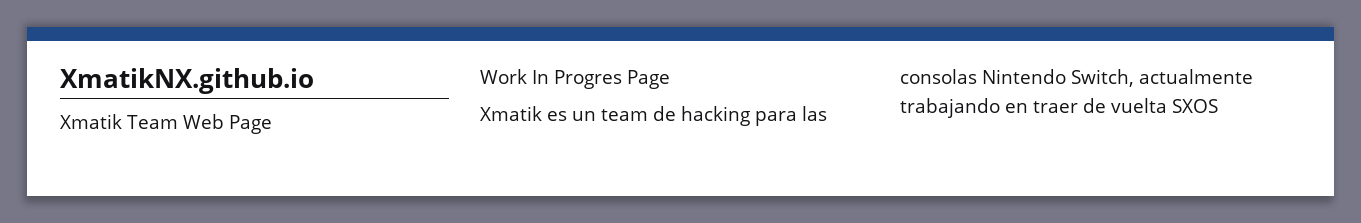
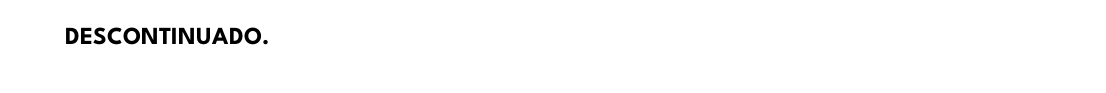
[60,68,314,94] [60,114,272,134] [480,69,670,89] [480,106,827,126] [900,69,1253,87] [900,98,1218,118] XmatikNX.github.io // Xmatik Team Web Page // Work In Progres Page // Xmatik es un team de hacking para las consolas Nintendo Switch, actualmente trabajando en traer de vuelta SXOS -> [65,27,269,45] DESCONTINUADO.

